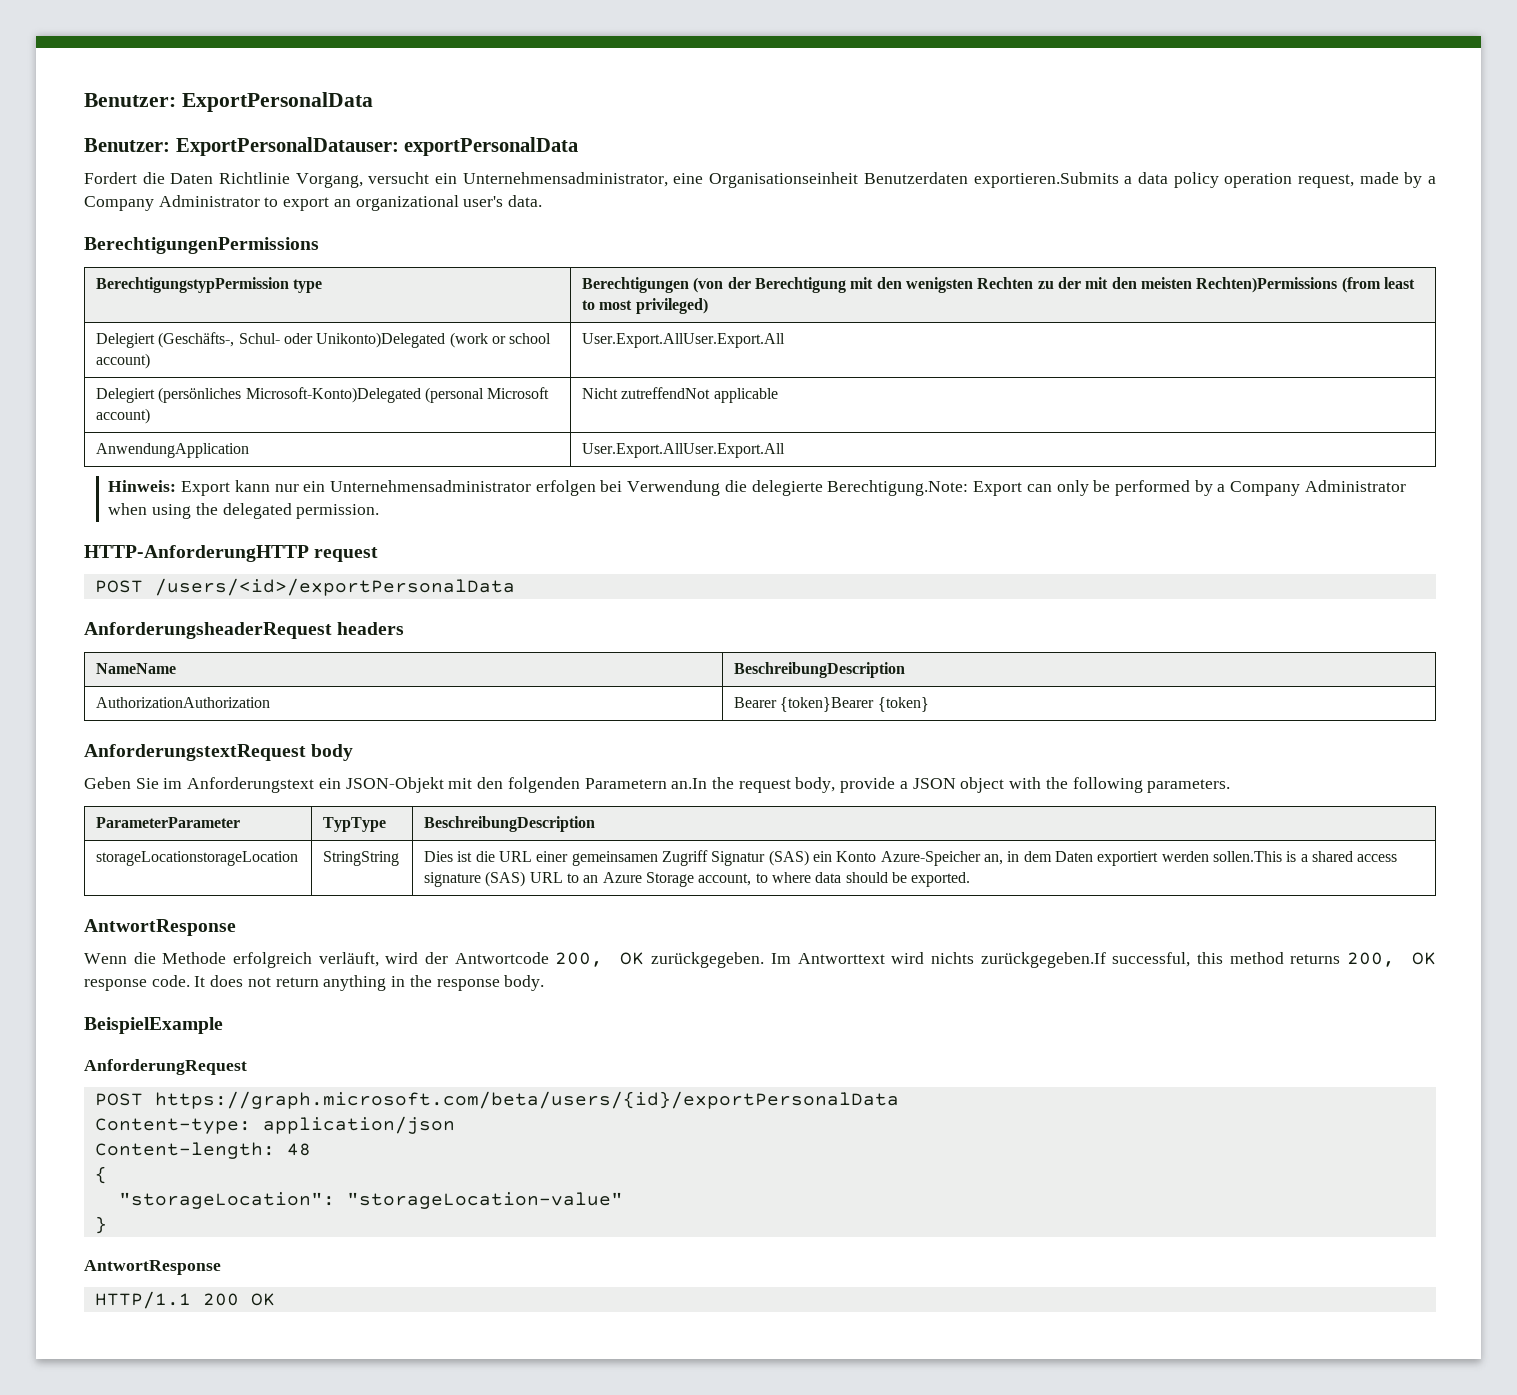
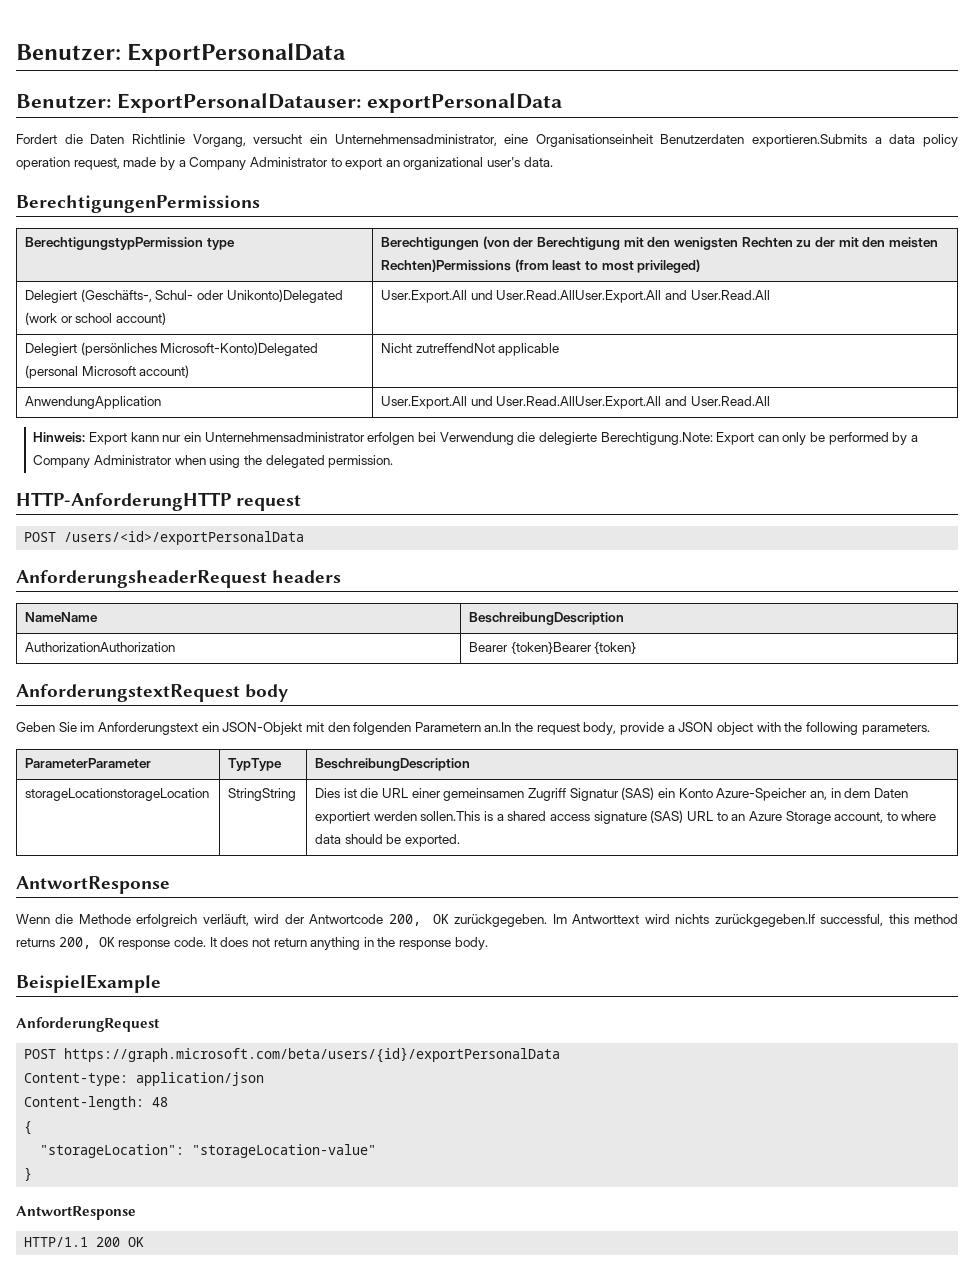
[582,333,786,348] User.Export.AllUser.Export.All -> [381,290,770,303] User.Export.All und User.Read.AllUser.Export.All and User.Read.All
[582,443,786,458] User.Export.AllUser.Export.All -> [381,396,770,409] User.Export.All und User.Read.AllUser.Export.All and User.Read.All

